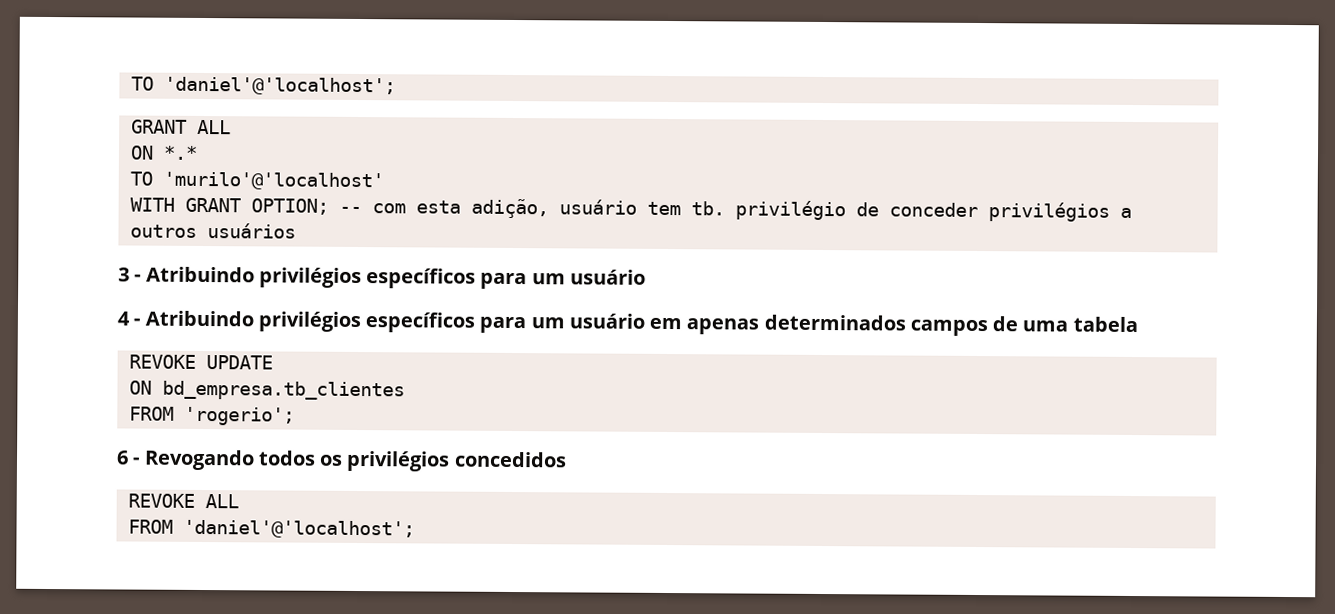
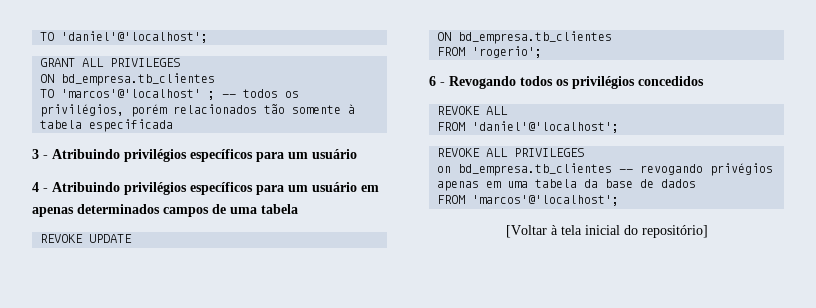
[129,145,198,160] [129,171,384,191] [129,197,1132,222] [129,223,296,239] // ON *.* // TO 'murilo'@'localhost' // WITH GRANT OPTION; -- com esta adição, usuário tem tb. privilégio de conceder privilégios a outros usuários -> [110,58,181,67] [40,73,216,86] [40,89,300,100] [40,104,356,117] [40,119,174,132] PRIVILEGES // ON bd_empresa.tb_clientes // TO 'marcos'@'localhost' ; -- todos os privilégios, porém relacionados tão somente à tabela especificada
(415, 529) none -> [437,148,585,157] [437,163,774,176] [437,179,697,191] [437,195,620,206] [505,225,708,238] // REVOKE ALL PRIVILEGES // on bd_empresa.tb_clientes -- revogando privégios apenas em uma tabela da base de dados // FROM 'marcos'@'localhost'; // [Voltar à tela inicial do repositório]

